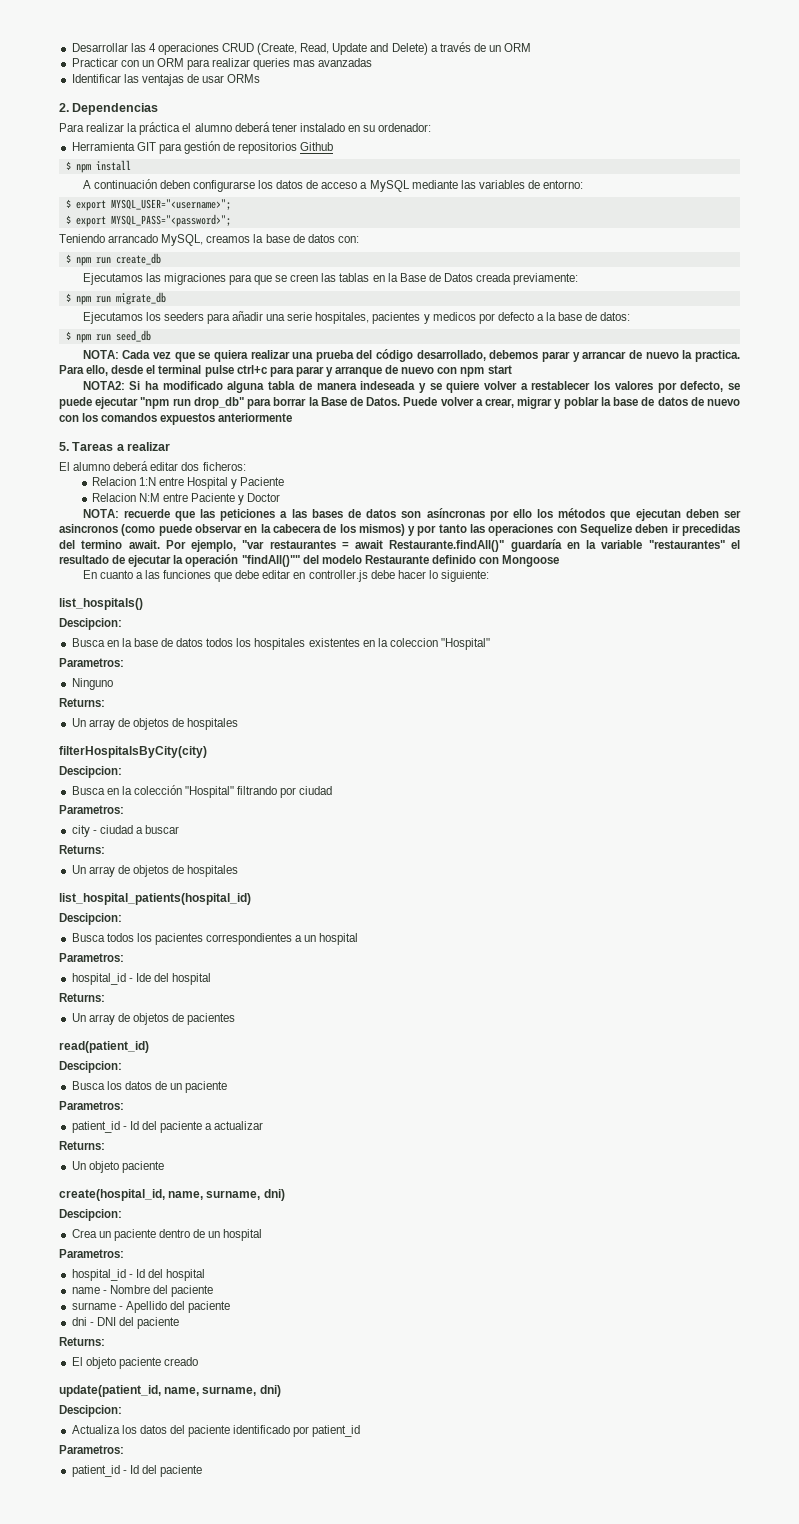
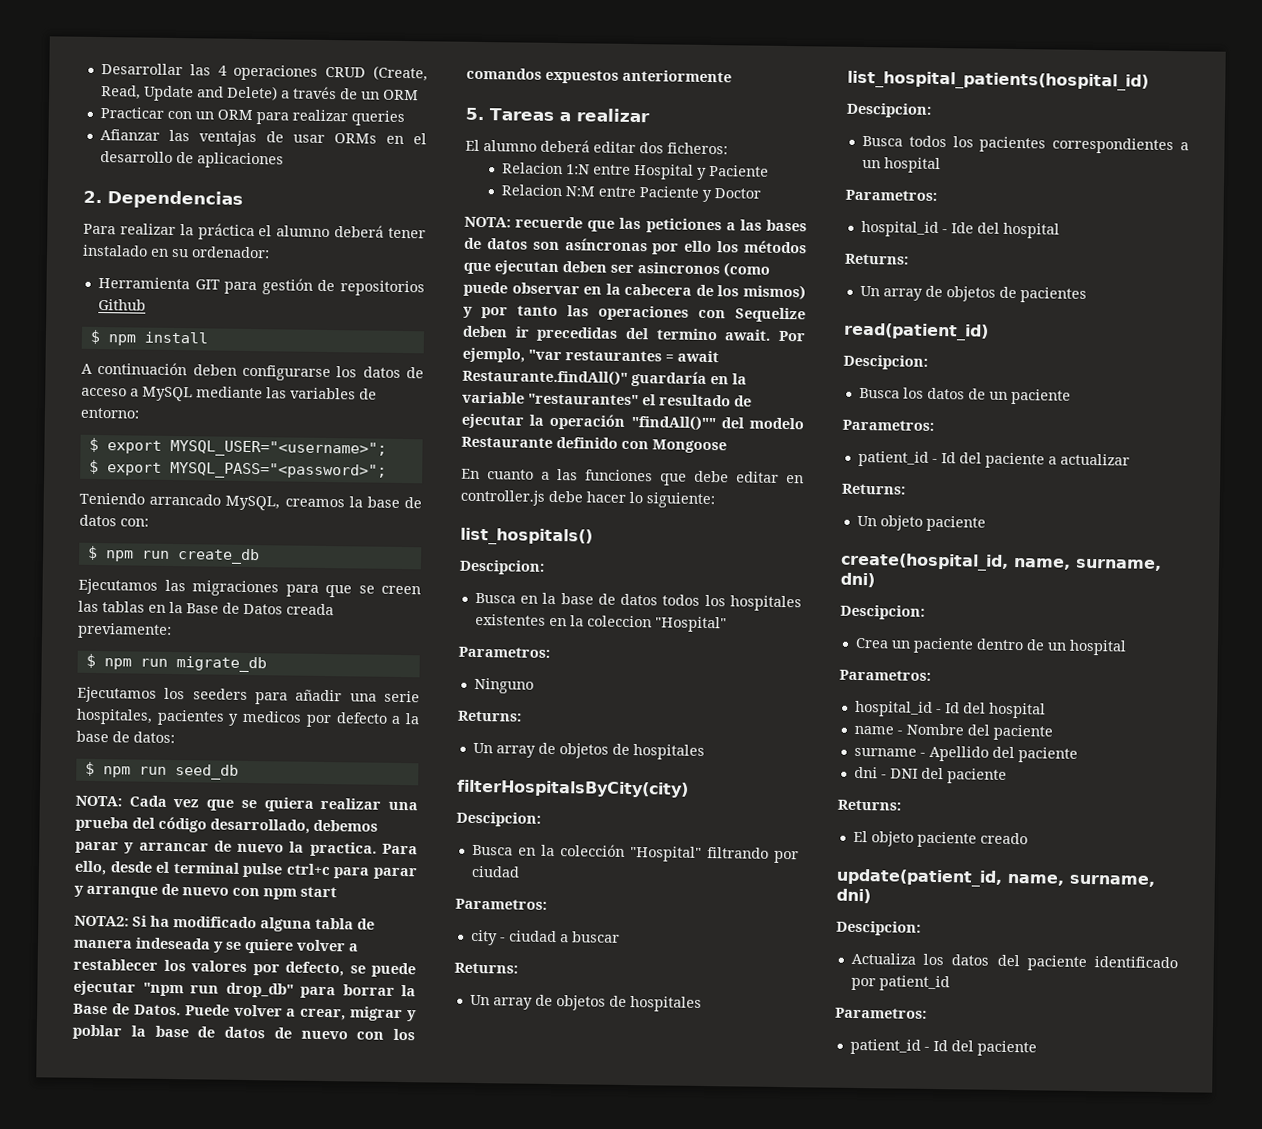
[293,58,373,67] [71,74,121,83] mas avanzadas // Identificar -> [99,129,160,141] // Afianzar
(261, 78) none -> [385,133,428,145] [99,151,284,169] en el desarrollo de aplicaciones

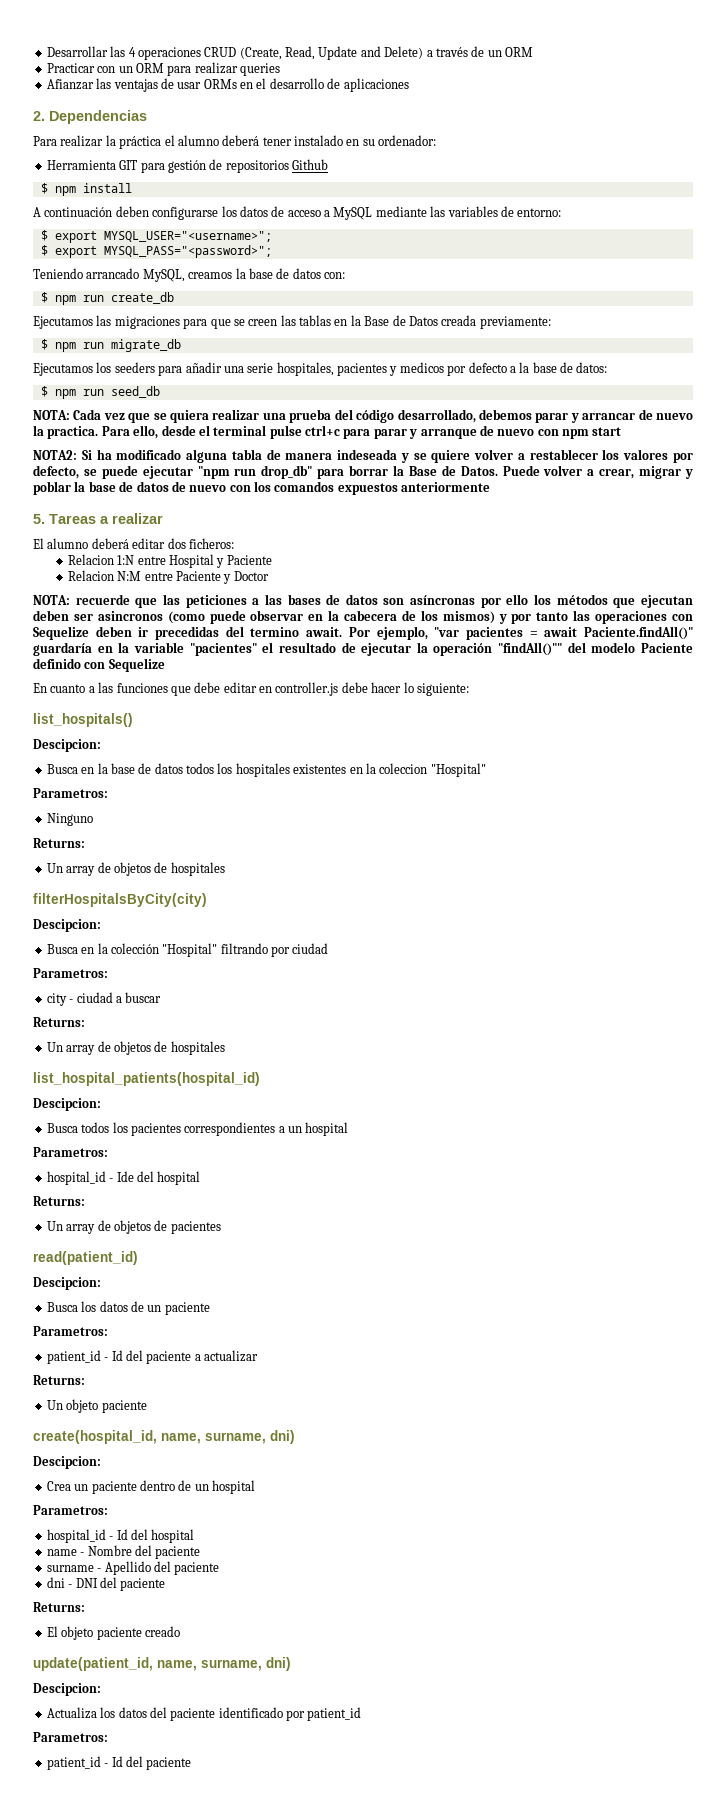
[565,350,662,362] restaurantes -> [465,627,523,640] pacientes
[462,368,628,386] Restaurante.findAll()" -> [583,626,693,640] Paciente.findAll()"
[528,393,639,406] "restaurantes" -> [189,643,257,656] "pacientes"
[461,436,553,448] Restaurante -> [641,643,693,653] Paciente
[652,439,727,454] Mongoose -> [108,658,165,672] Sequelize

